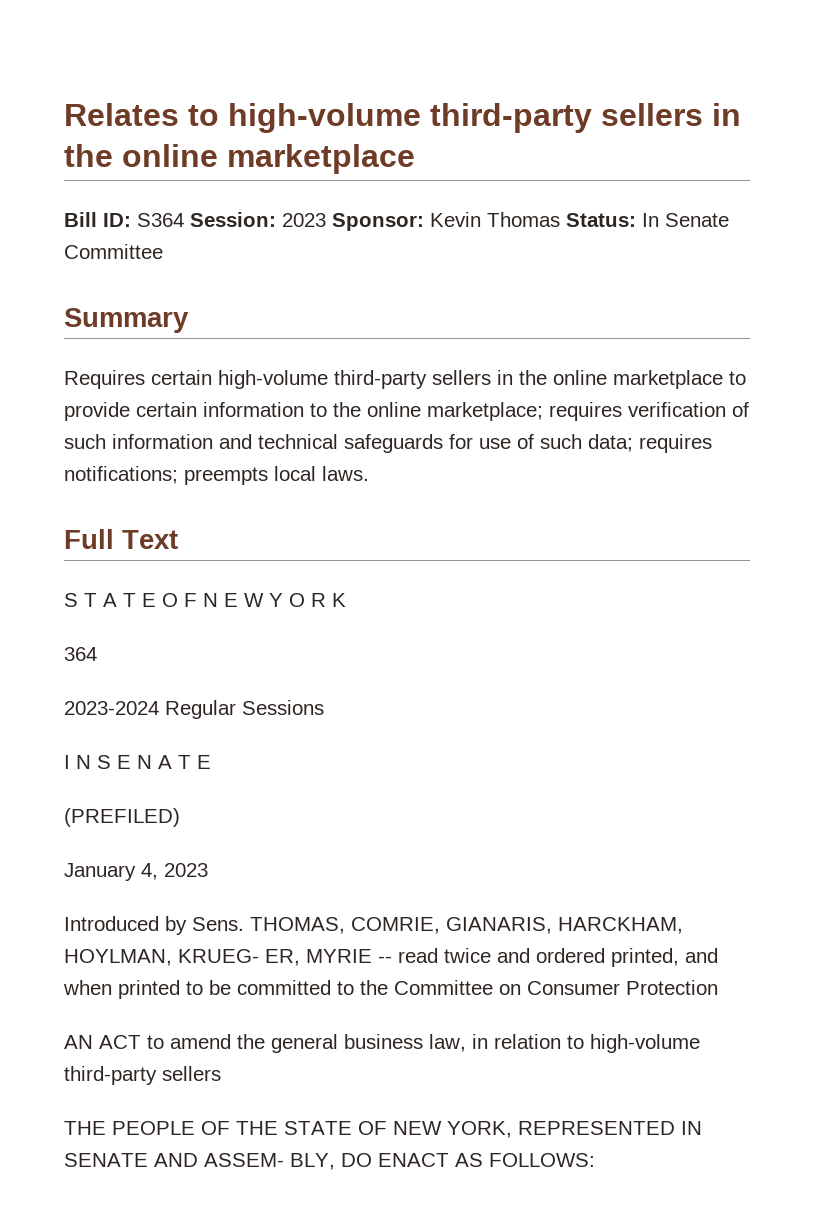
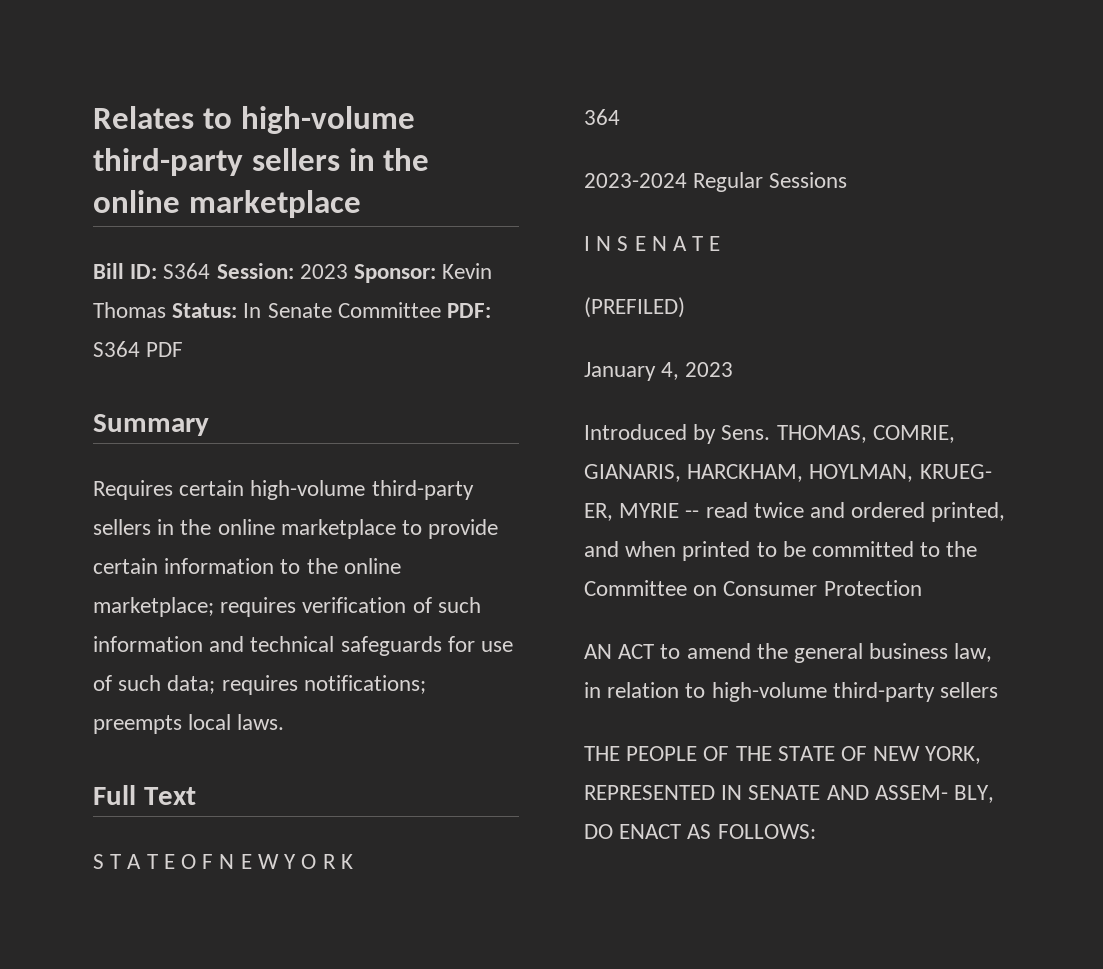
(163, 251) none -> [447,303,492,318] [93,341,184,357] PDF: S364 PDF

